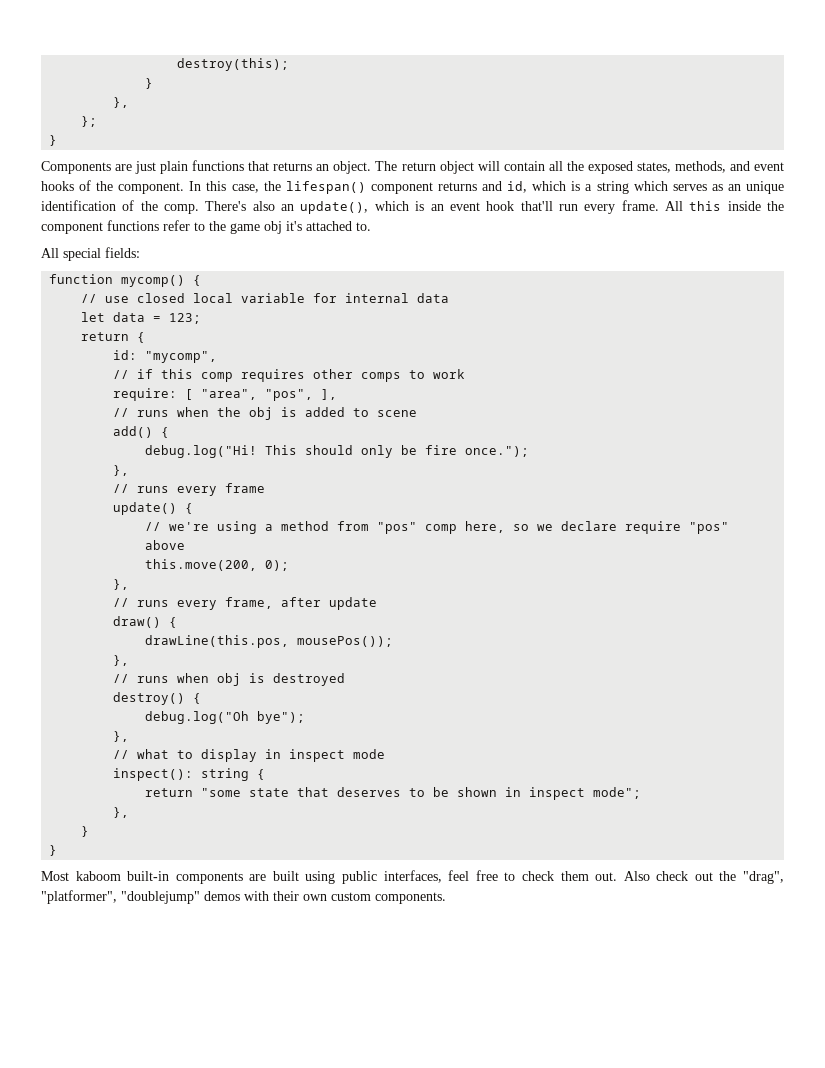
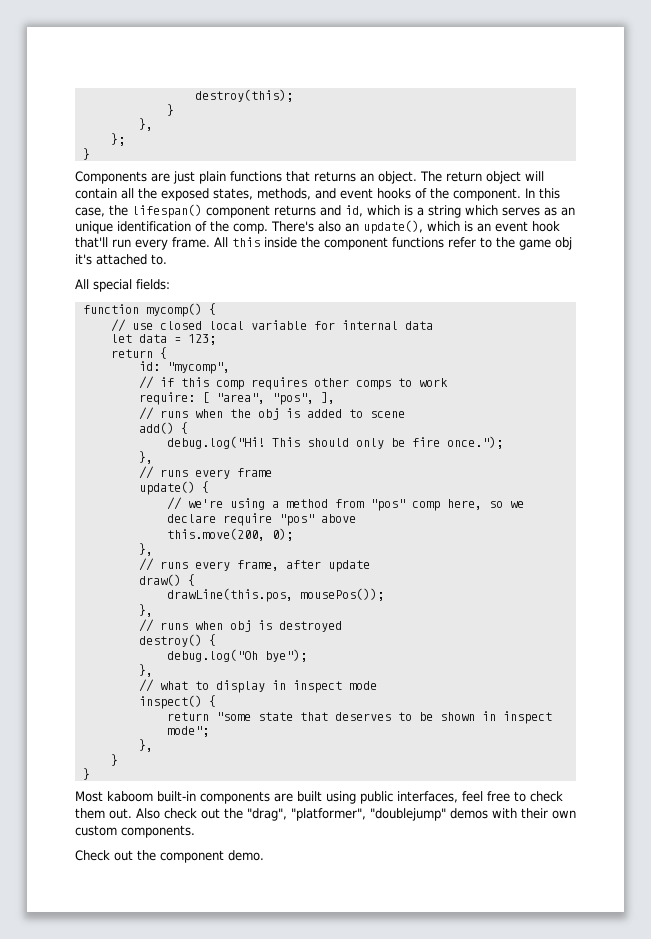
[113,768,250,781] inspect(): string -> [138,695,202,709] inspect()
(446, 898) none -> [75,850,264,863] // Check out the component demo.

